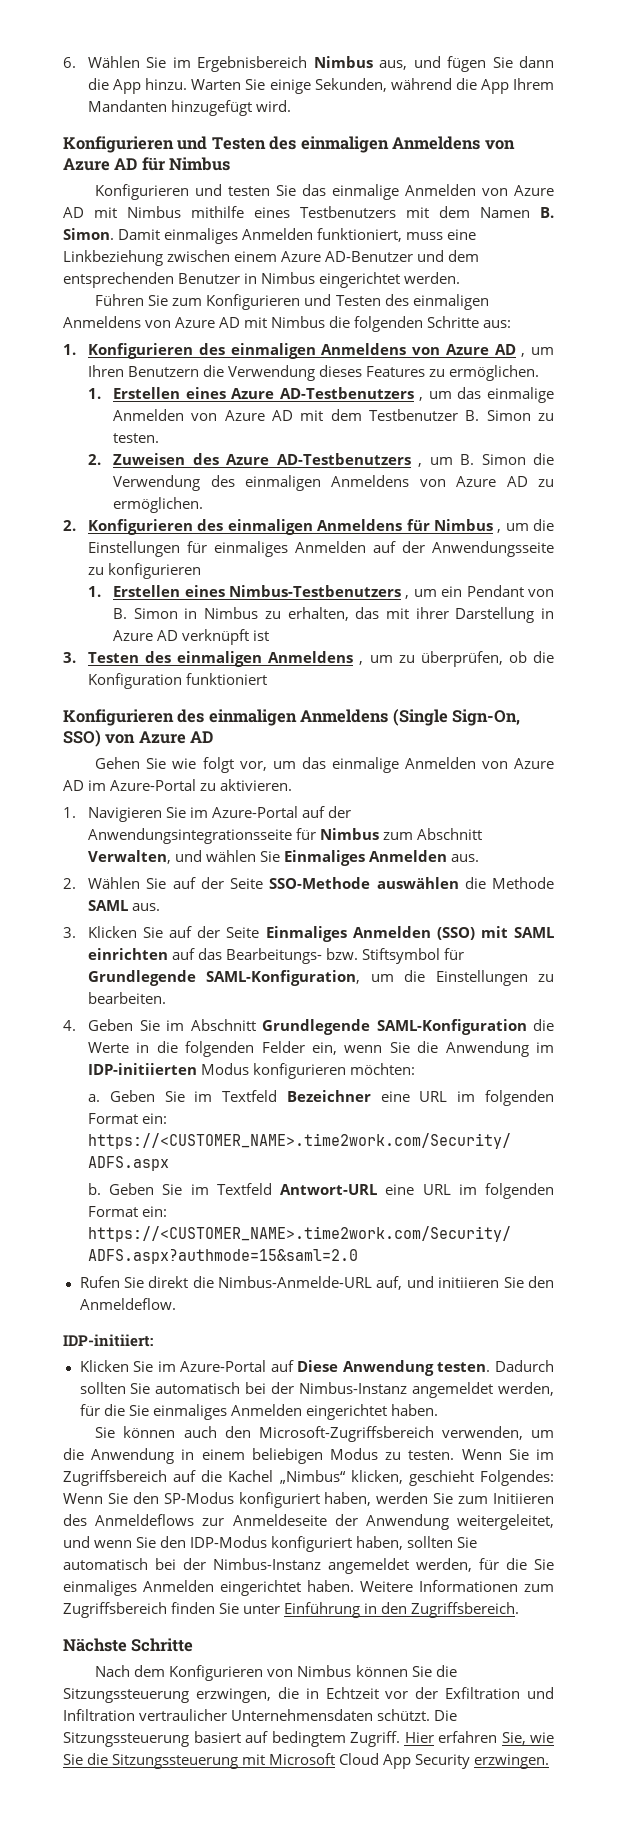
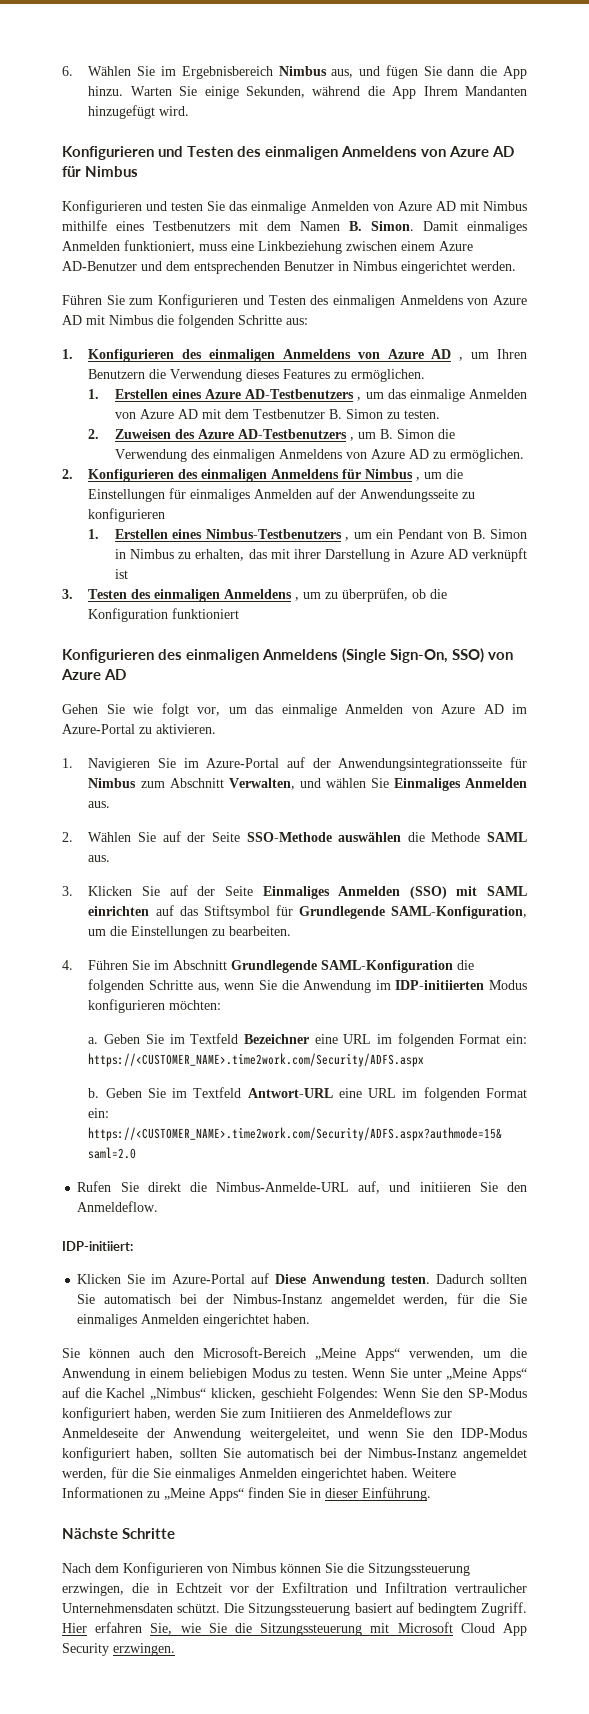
[226,948,359,964] Bearbeitungs- bzw. -> (198, 911) none
[88,1019,134,1031] Geben -> [88,960,129,970] Führen
[88,1041,338,1057] Werte in die folgenden Felder ein, -> [88,979,220,993] folgenden Schritte aus,
[258,1426,434,1442] Microsoft-Zugriffsbereich -> [203,1347,400,1361] Microsoft-Bereich „Meine Apps“
[535,1449,554,1460] [63,1470,167,1486] im Zugriffsbereich -> [412,1368,527,1381] unter „Meine Apps“
[524,1584,554,1592] [63,1602,520,1618] zum Zugriffsbereich finden Sie unter Einführung in den Zugriffsbereich. -> [147,1487,431,1501] zu „Meine Apps“ finden Sie in dieser Einführung.

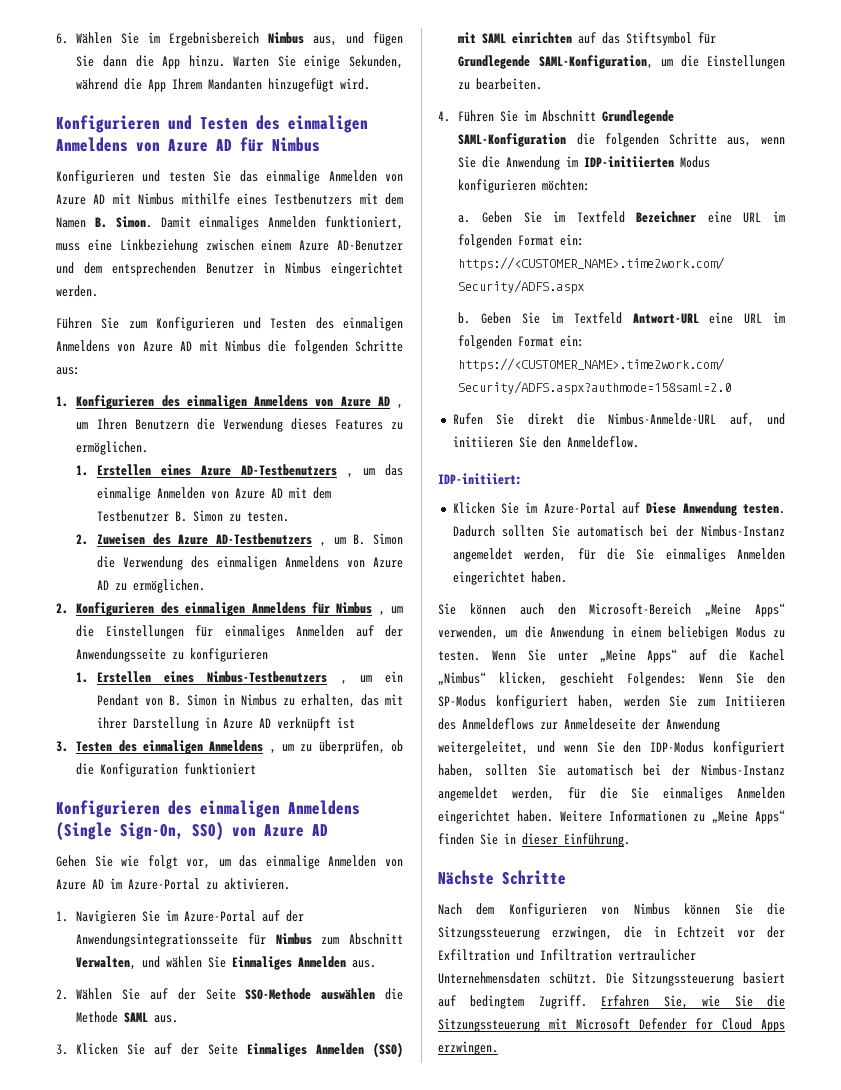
[62,1622,143,1633] Hier erfahren -> [601,995,650,1007] Erfahren
[460,1623,527,1636] [62,1643,109,1656] Cloud App Security -> [638,1018,785,1032] Defender for Cloud Apps

